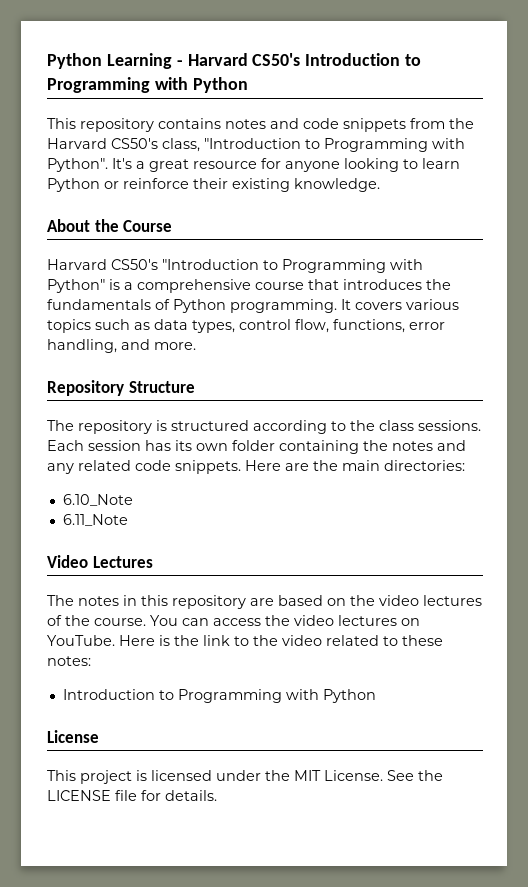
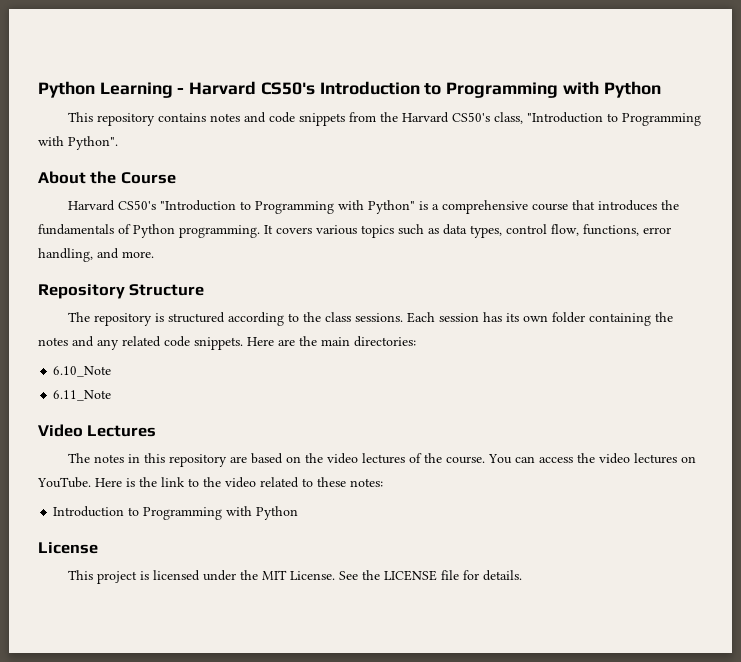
[112,158,460,172] [47,178,380,192] It's a great resource for anyone looking to learn Python or reinforce their existing knowledge. -> (118, 143) none

